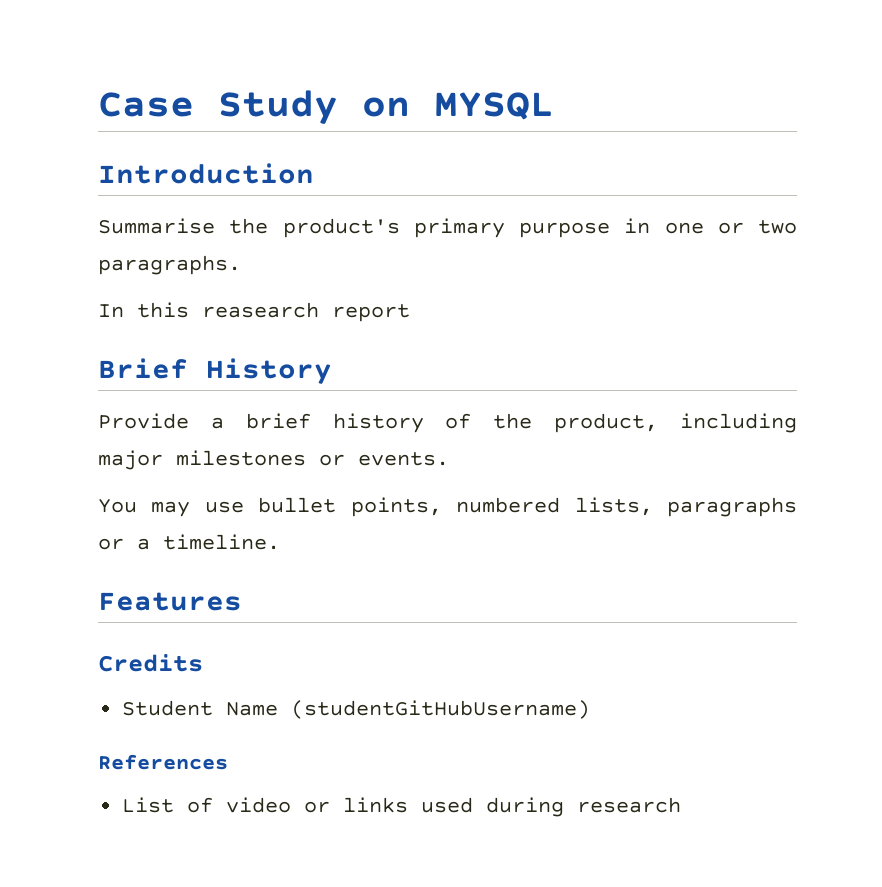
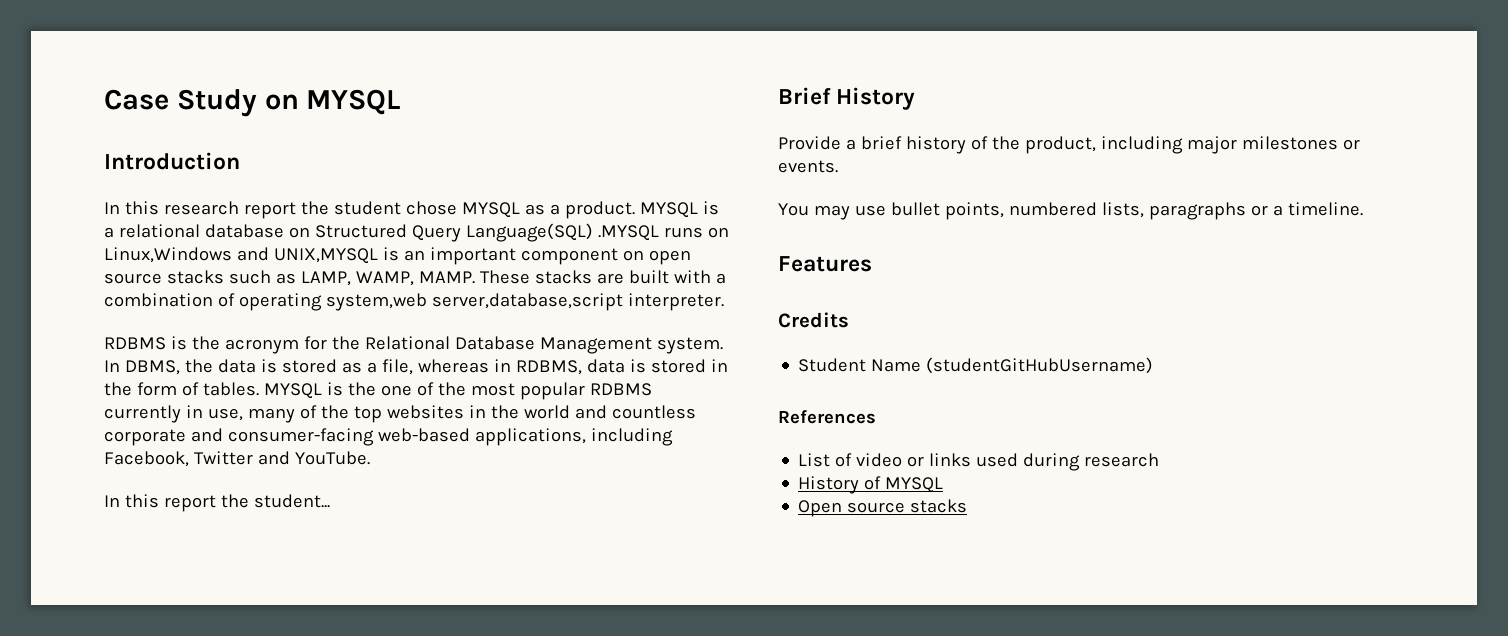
[98,218,797,238] [98,255,241,275] [98,302,410,322] Summarise the product's primary purpose in one or two paragraphs. // In this reasearch report -> [104,201,719,219] [104,223,729,242] [104,247,691,265] [104,270,726,286] [104,293,724,311] [104,336,723,354] [104,359,728,375] [104,382,652,400] [104,405,696,423] [104,428,673,446] [104,451,370,467] [104,494,330,512] In this research report the student chose MYSQL as a product. MYSQL is a relational database on Structured Query Language(SQL) .MYSQL runs on Linux,Windows and UNIX,MYSQL is an important component on open source stacks such as LAMP, WAMP, MAMP. These stacks are built with a combination of operating system,web server,database,script interpreter. // RDBMS is the acronym for the Relational Database Management system. In DBMS, the data is stored as a file, whereas in RDBMS, data is stored in the form of tables. MYSQL is the one of the most popular RDBMS currently in use, many of the top websites in the world and countless corporate and consumer-facing web-based applications, including Facebook, Twitter and YouTube. // In this report the student...
(682, 805) none -> [798,476,944,494] [798,499,968,517] // History of MYSQL // Open source stacks

